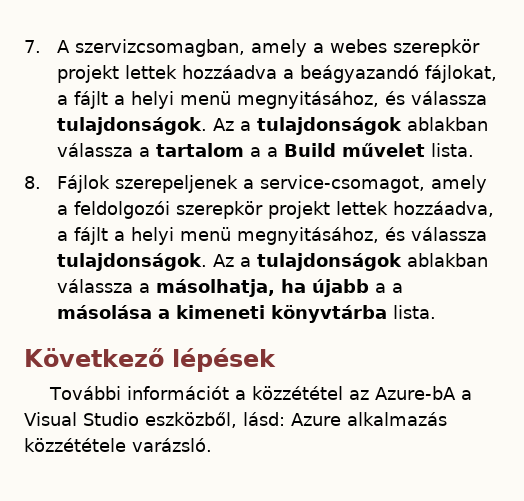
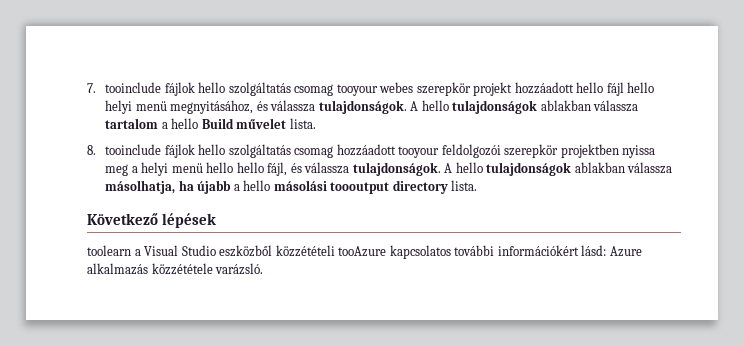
[56,39,480,57] [56,65,497,83] [56,91,487,109] [56,117,488,135] [56,143,150,157] A szervizcsomagban, amely a webes szerepkör projekt lettek hozzáadva a beágyazandó fájlokat, a fájlt a helyi menü megnyitásához, és válassza tulajdonságok. Az a tulajdonságok ablakban válassza a -> [105,82,655,96] [105,100,639,114] tooinclude fájlok hello szolgáltatás csomag tooyour webes szerepkör projekt hozzáadott hello fájl hello helyi menü megnyitásához, és válassza tulajdonságok. A hello tulajdonságok ablakban válassza
[266,147,278,157] a -> [171,118,199,129] hello
[56,175,487,193] [56,201,494,219] [56,227,487,245] [56,253,488,271] [56,279,150,293] Fájlok szerepeljenek a service-csomagot, amely a feldolgozói szerepkör projekt lettek hozzáadva, a fájlt a helyi menü megnyitásához, és válassza tulajdonságok. Az a tulajdonságok ablakban válassza a -> [105,144,656,158] [105,162,673,176] tooinclude fájlok hello szolgáltatás csomag hozzáadott tooyour feldolgozói szerepkör projektben nyissa meg a helyi menü hello hello fájl, és válassza tulajdonságok. A hello tulajdonságok ablakban válassza
[391,283,403,293] [56,305,436,323] [24,348,276,372] [48,386,472,400] [24,412,237,428] a másolása a kimeneti könyvtárba lista. // Következő lépések // További információt a közzététel az Azure-bA a Visual Studio eszközből, -> [243,180,478,194] [87,213,217,228] [87,245,579,259] hello másolási toooutput directory lista. // Következő lépések // toolearn a Visual Studio eszközből közzétételi tooAzure kapcsolatos további információkért

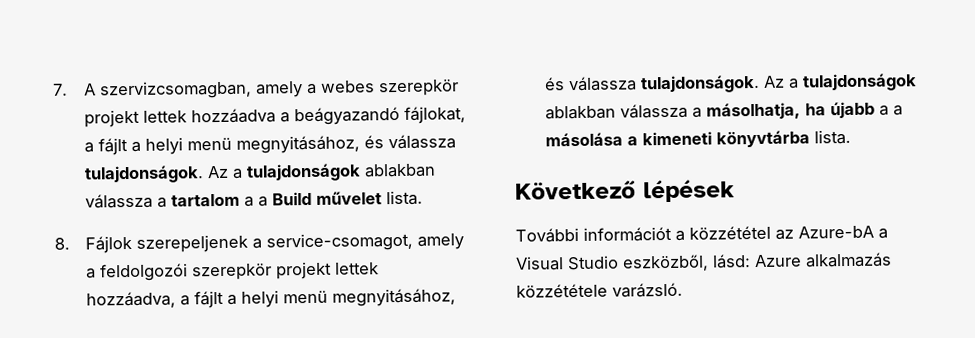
[105,82,655,96] [105,100,639,114] tooinclude fájlok hello szolgáltatás csomag tooyour webes szerepkör projekt hozzáadott hello fájl hello helyi menü megnyitásához, és válassza tulajdonságok. A hello tulajdonságok ablakban válassza -> [84,79,460,100] [84,106,467,128] [84,134,457,156] [84,163,437,184] [85,193,168,209] A szervizcsomagban, amely a webes szerepkör projekt lettek hozzáadva a beágyazandó fájlokat, a fájlt a helyi menü megnyitásához, és válassza tulajdonságok. Az a tulajdonságok ablakban válassza a
[171,118,199,129] hello -> [258,196,269,207] a
[105,144,656,158] [105,162,673,176] tooinclude fájlok hello szolgáltatás csomag hozzáadott tooyour feldolgozói szerepkör projektben nyissa meg a helyi menü hello hello fájl, és válassza tulajdonságok. A hello tulajdonságok ablakban válassza -> [85,232,465,254] [86,261,380,282] [86,288,457,309] [544,73,918,94] [545,103,703,120] Fájlok szerepeljenek a service-csomagot, amely a feldolgozói szerepkör projekt lettek hozzáadva, a fájlt a helyi menü megnyitásához, és válassza tulajdonságok. Az a tulajdonságok ablakban válassza a
[243,180,478,194] [87,213,217,228] [87,245,579,259] hello másolási toooutput directory lista. // Következő lépések // toolearn a Visual Studio eszközből közzétételi tooAzure kapcsolatos további információkért -> [893,105,904,116] [545,129,852,148] [515,179,735,203] [515,225,888,243] [515,254,709,272] a másolása a kimeneti könyvtárba lista. // Következő lépések // További információt a közzététel az Azure-bA a Visual Studio eszközből,

